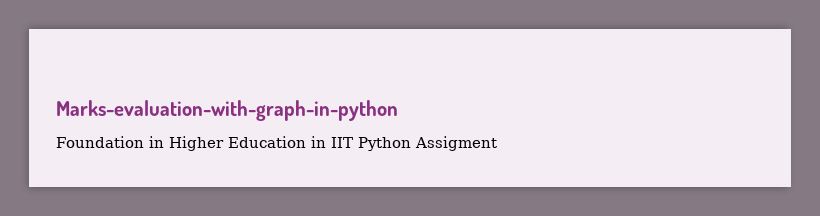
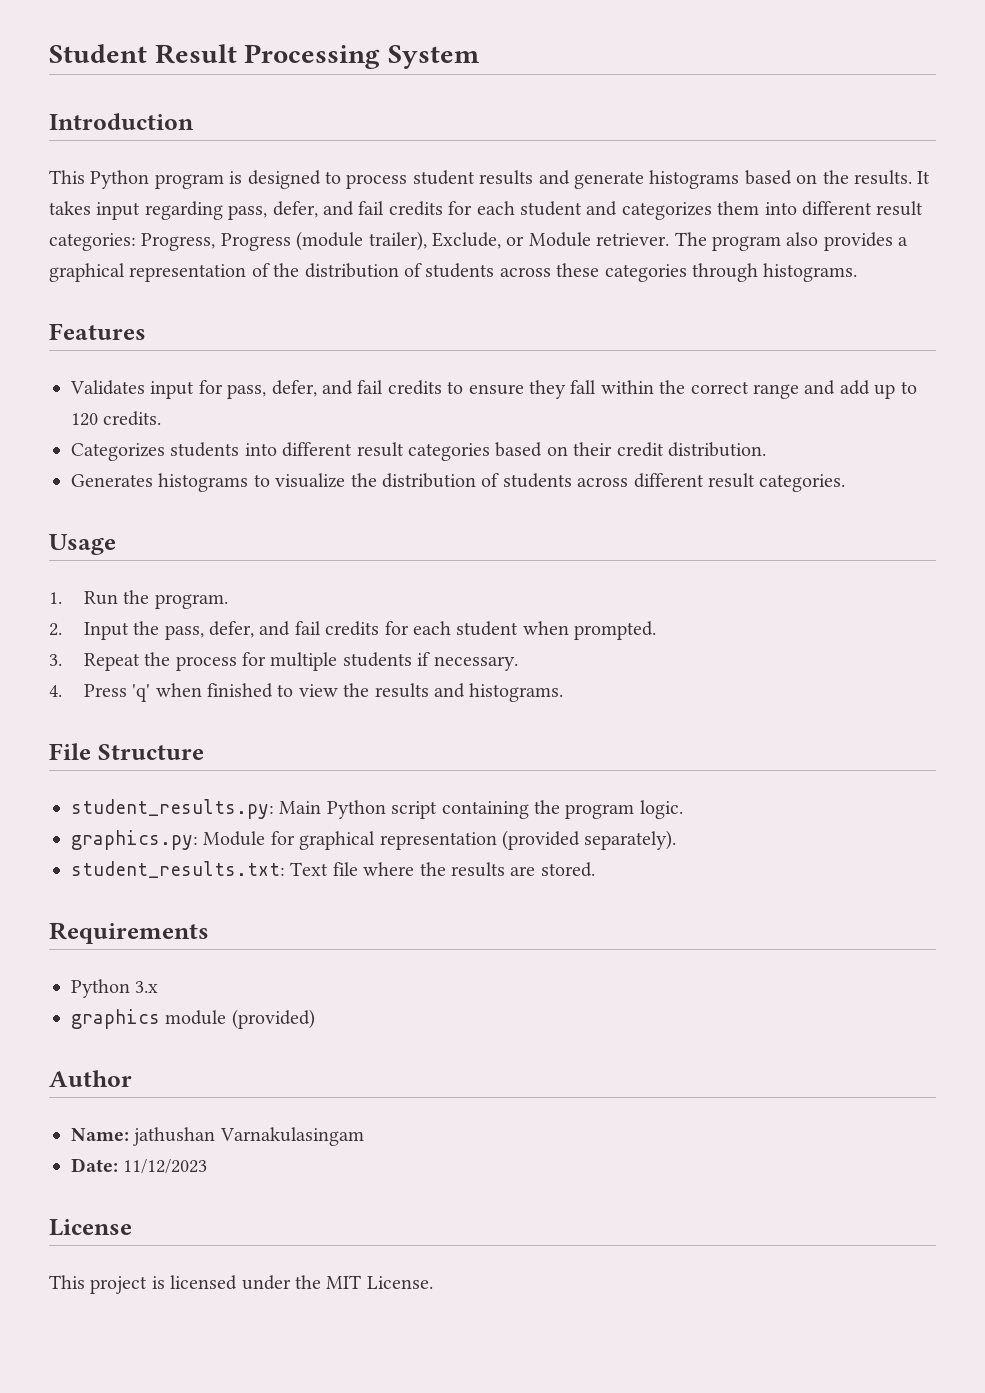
[56,100,398,121] [56,136,497,151] Marks-evaluation-with-graph-in-python // Foundation in Higher Education in IIT Python Assigment -> [49,44,479,69] [49,113,194,130] [49,170,931,189] [49,201,924,220] [49,231,909,251] [49,263,858,282] [49,323,146,340] [70,380,917,399] [71,411,162,426] [71,442,766,461] [71,473,846,492] [49,534,116,555] [49,590,228,609] [49,621,657,640] [49,652,518,671] [49,683,564,702] [49,743,204,760] [71,799,683,819] [71,830,677,850] [71,861,595,878] [49,922,209,944] [71,979,159,998] [71,1009,315,1029] [49,1070,132,1087] [71,1127,364,1146] [71,1158,208,1174] [49,1219,132,1236] [49,1275,433,1294] Student Result Processing System // Introduction // This Python program is designed to process student results and generate histograms based on the results. It takes input regarding pass, defer, and fail credits for each student and categorizes them into different result categories: Progress, Progress (module trailer), Exclude, or Module retriever. The program also provides a graphical representation of the distribution of students across these categories through histograms. // Features // Validates input for pass, defer, and fail credits to ensure they fall within the correct range and add up to 120 credits. // Categorizes students into different result categories based on their credit distribution. // Generates histograms to visualize the distribution of students across different result categories. // Usage // 1. Run the program. // 2. Input the pass, defer, and fail credits for each student when prompted. // 3. Repeat the process for multiple students if necessary. // 4. Press 'q' when finished to view the results and histograms. // File Structure // student_results.py: Main Python script containing the program logic. // graphics.py: Module for graphical representation (provided separately). // student_results.txt: Text file where the results are stored. // Requirements // Python 3.x // graphics module (provided) // Author // Name: jathushan Varnakulasingam // Date: 11/12/2023 // License // This project is licensed under the MIT License.

